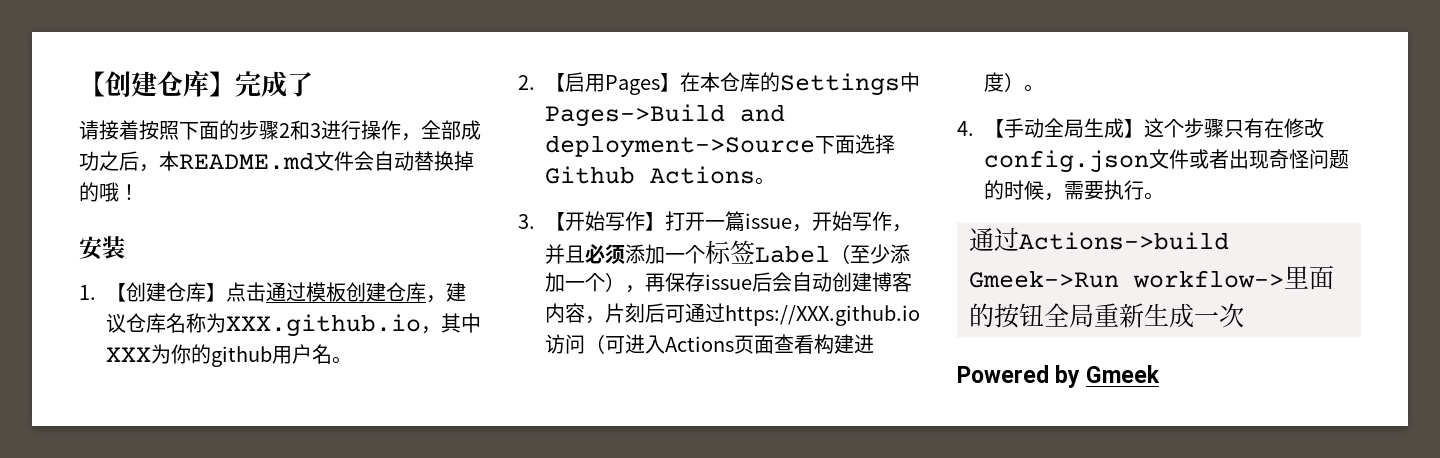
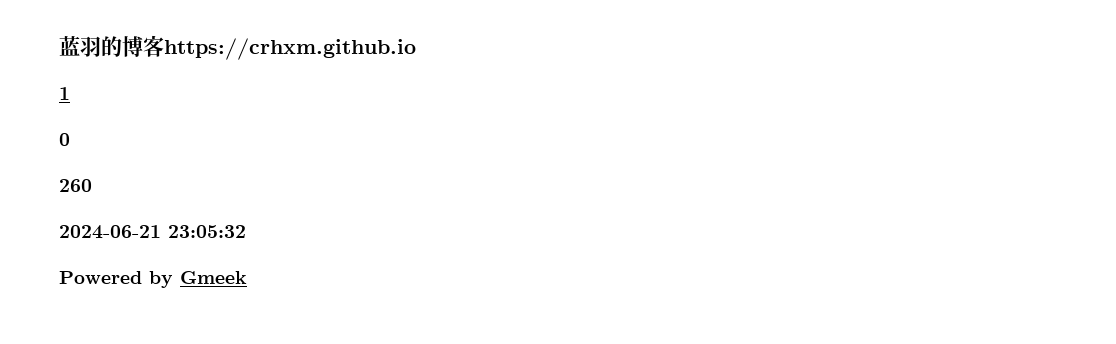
[79,70,313,97] [79,120,481,141] [79,151,474,172] [79,182,139,202] [79,236,125,260] [79,282,466,303] [106,313,481,337] [106,344,352,367] [518,72,920,96] [545,104,785,127] [545,134,895,158] [545,166,775,185] [518,211,912,232] [545,240,910,265] [545,272,912,293] [545,303,920,326] [545,334,874,354] [984,72,1044,92] [957,118,1324,138] [984,149,1349,173] [984,180,1164,201] [969,227,1229,252] [969,265,1334,290] [969,303,1244,329] 【创建仓库】完成了 // 请接着按照下面的步骤2和3进行操作，全部成功之后，本README.md文件会自动替换掉的哦！ // 安装 // 1.【创建仓库】点击通过模板创建仓库，建议仓库名称为XXX.github.io，其中XXX为你的github用户名。 // 2.【启用Pages】在本仓库的Settings中Pages->Build and deployment->Source下面选择Github Actions。 // 3.【开始写作】打开一篇issue，开始写作，并且必须添加一个标签Label（至少添加一个），再保存issue后会自动创建博客内容，片刻后可通过https://XXX.github.io访问（可进入Actions页面查看构建进度）。 // 4.【手动全局生成】这个步骤只有在修改config.json文件或者出现奇怪问题的时候，需要执行。 // 通过Actions->build Gmeek->Run workflow->里面的按钮全局重新生成一次 -> [59,35,416,60] [59,87,70,100] [59,133,70,146] [59,179,92,192] [59,225,246,239] 蓝羽的博客https://crhxm.github.io // 1 // 0 // 260 // 2024-06-21 23:05:32

